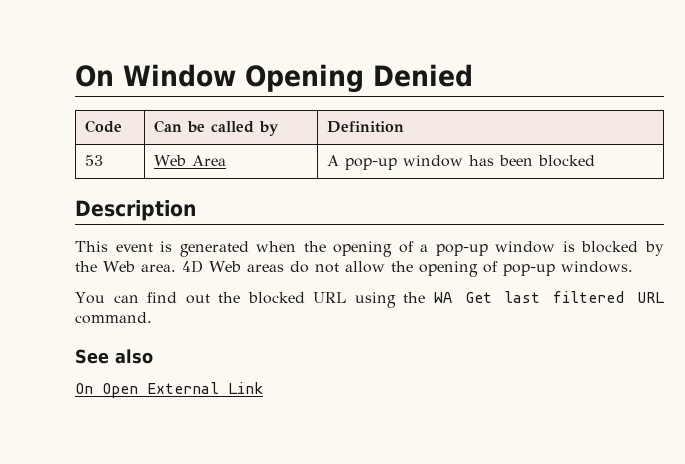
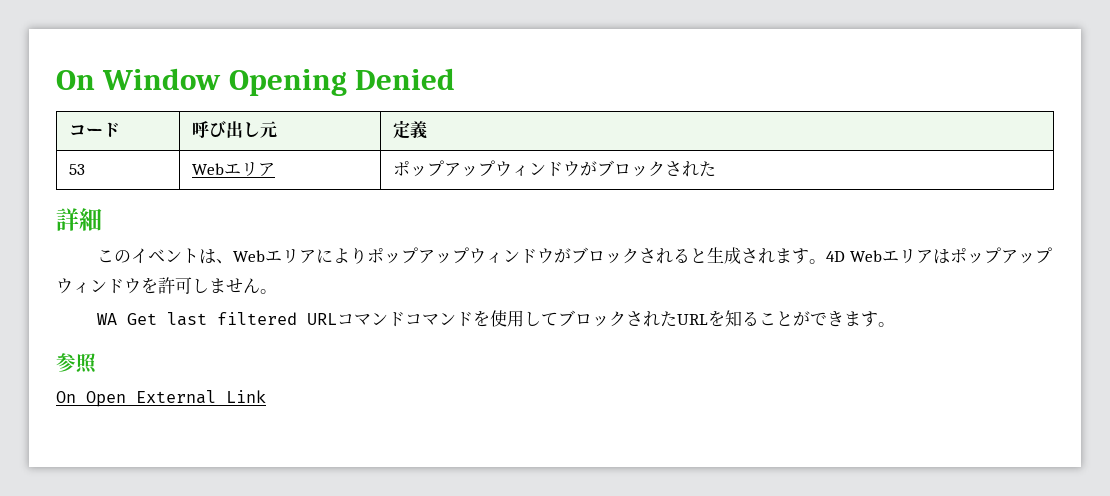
[84,120,122,133] [153,120,279,136] [326,121,404,133] [84,155,103,166] [153,155,226,166] [326,155,595,170] [75,200,196,221] [75,241,665,257] [75,260,633,277] [75,292,426,308] Code | Can be called by | Definition // 53 | Web Area | A pop-up window has been blocked // Description // This event is generated when the opening of a pop-up window is blocked by the Web area. 4D Web areas do not allow the opening of pop-up windows. // You can find out the blocked URL using the -> [69,122,121,137] [192,121,278,138] [393,120,428,139] [69,164,86,175] [192,162,276,177] [393,160,717,177] [56,208,102,231] [97,247,1052,264] [56,277,277,294] コード | 呼び出し元 | 定義 // 53 | Webエリア | ポップアップウィンドウがブロックされた // 詳細 // このイベントは、Webエリアによりポップアップウィンドウがブロックされると生成されます。4D Webエリアはポップアップウィンドウを許可しません。 //
[75,312,152,324] [75,349,153,364] command. // See also -> [337,310,896,327] [56,353,97,374] コマンドコマンドを使用してブロックされたURLを知ることができます。 // 参照

